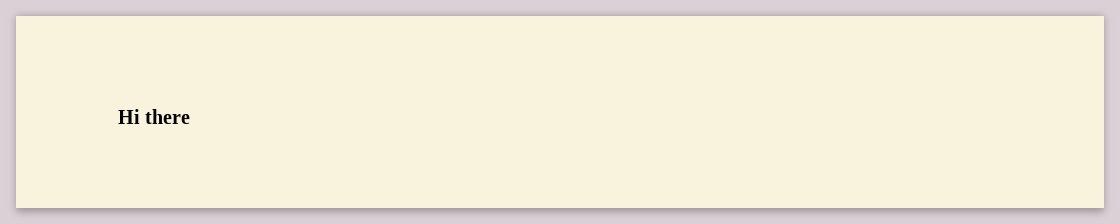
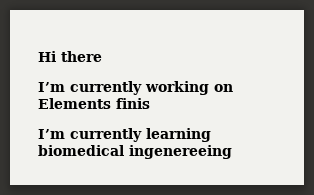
(191, 116) none -> [38,81,233,95] [38,98,150,109] [38,128,211,142] [38,145,232,159] // I’m currently working on Elements finis // I’m currently learning biomedical ingenereeing

